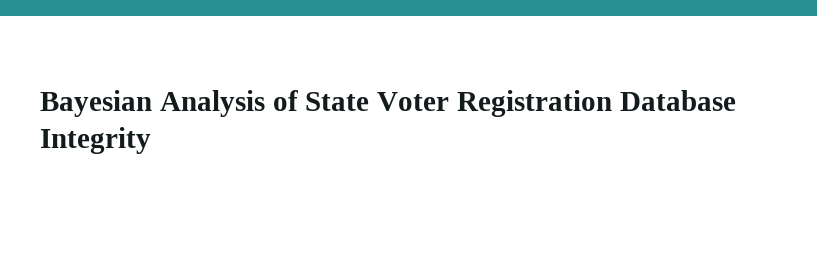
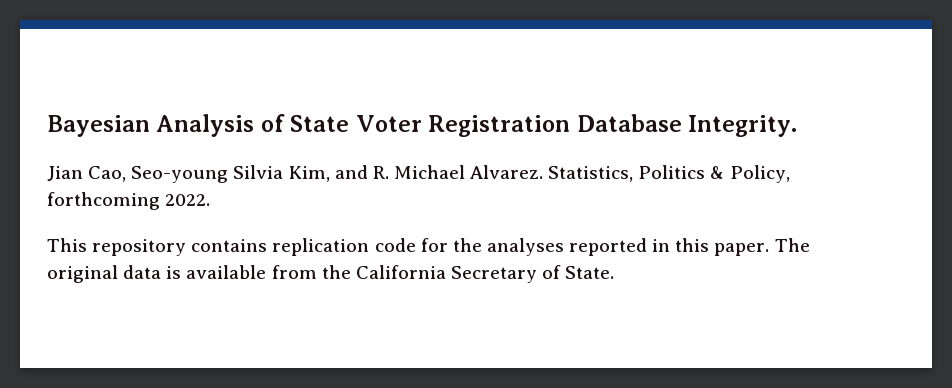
[40,127,151,154] Integrity -> [688,115,798,137] [47,165,790,183] [47,192,211,210] [47,238,810,256] [47,265,615,283] Integrity. // Jian Cao, Seo-young Silvia Kim, and R. Michael Alvarez. Statistics, Politics & Policy, forthcoming 2022. // This repository contains replication code for the analyses reported in this paper. The original data is available from the California Secretary of State.

